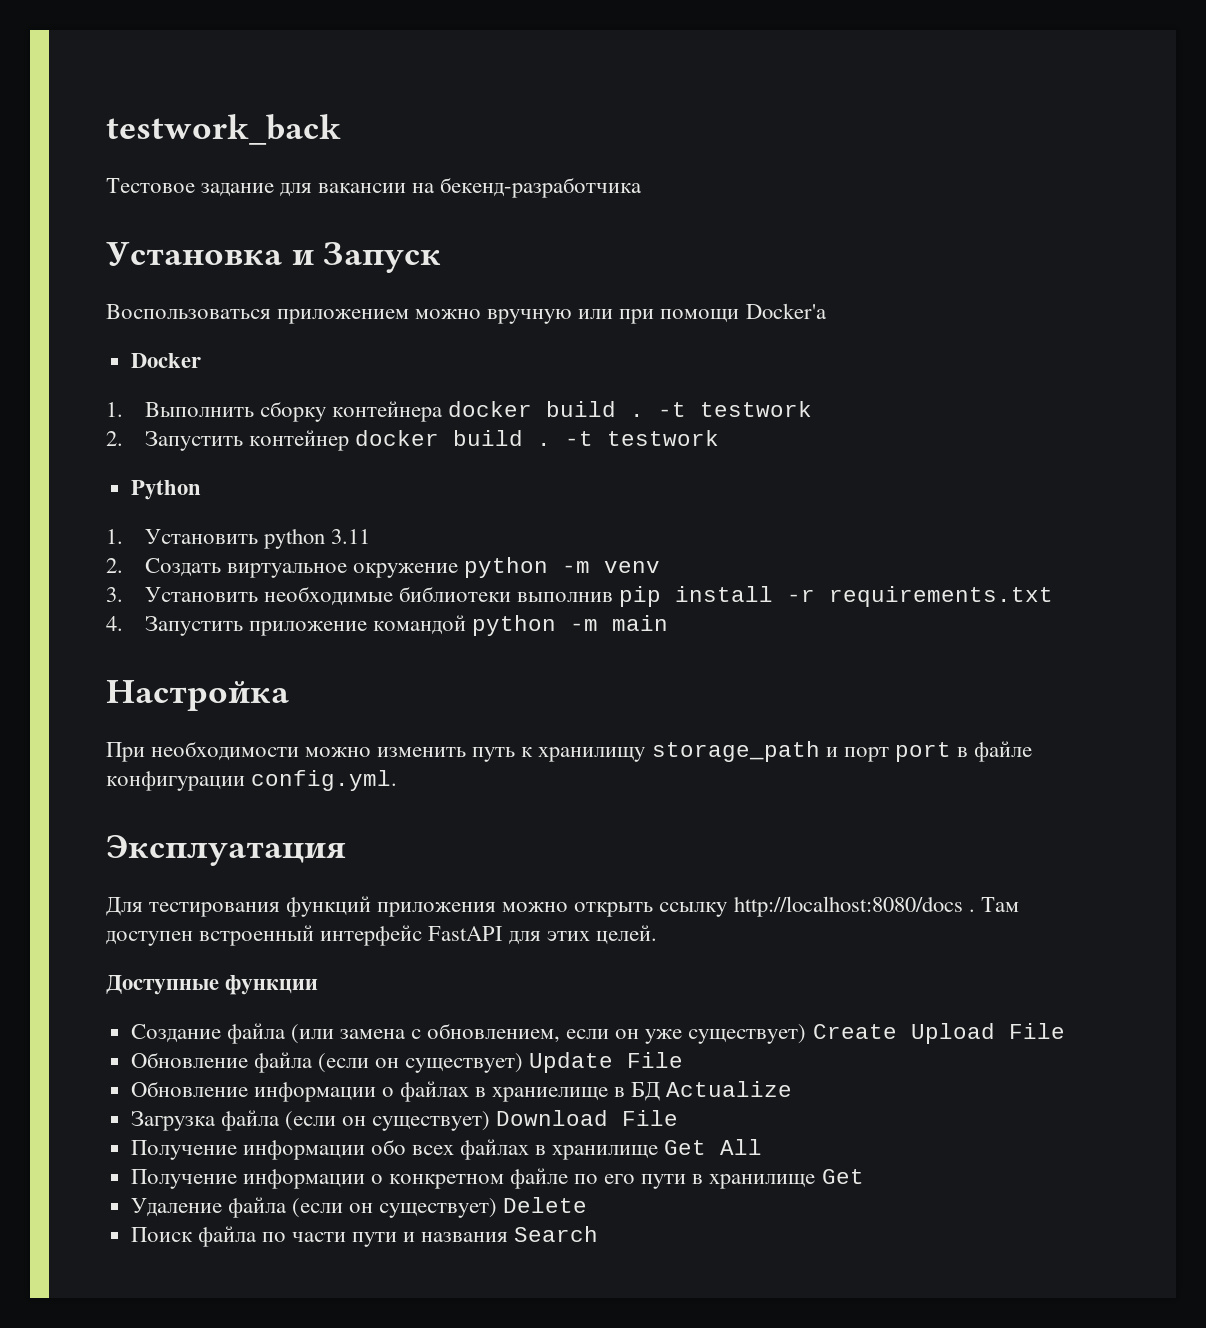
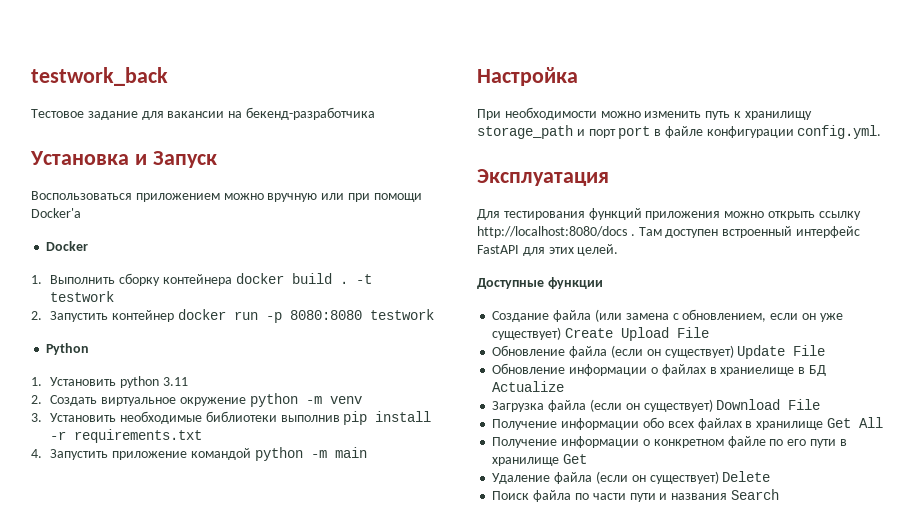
[453,430,594,446] build . -t -> [233,310,362,323] run -p 8080:8080

